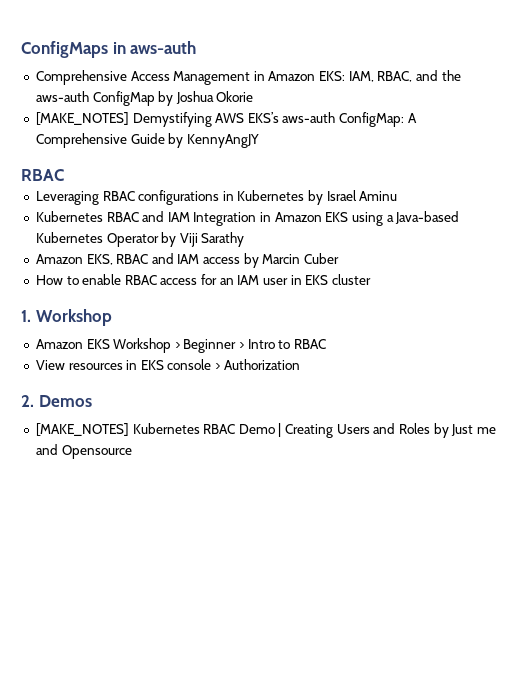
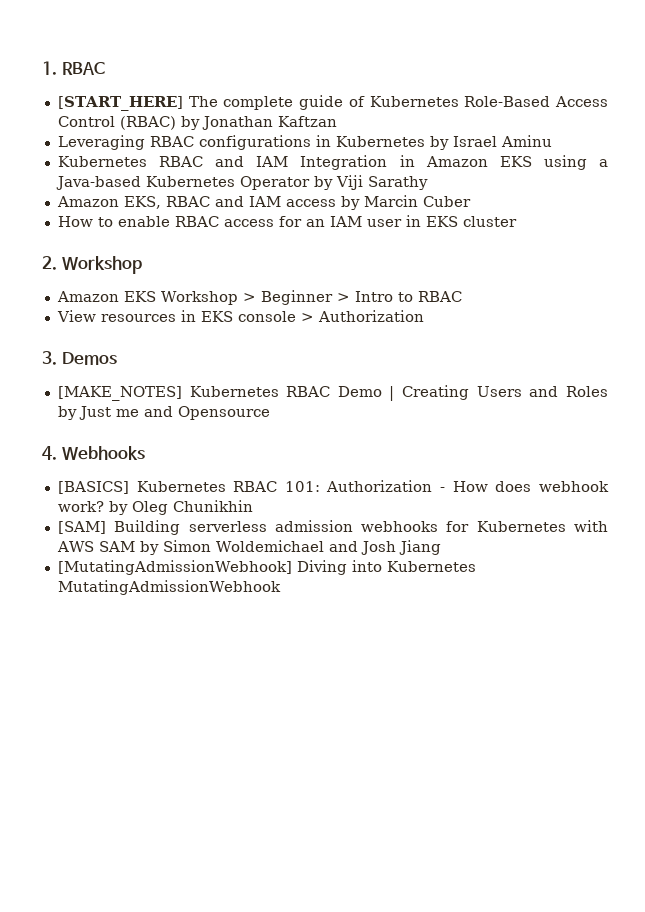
[21,41,197,58] [35,70,461,85] [35,91,254,106] [35,112,417,127] [35,133,259,148] [21,169,64,181] ConfigMaps in aws-auth // Comprehensive Access Management in Amazon EKS: IAM, RBAC, and the aws-auth ConfigMap by Joshua Okorie // [MAKE_NOTES] Demystifying AWS EKS’s aws-auth ConfigMap: A Comprehensive Guide by KennyAngJY // RBAC -> [42,61,105,75] [57,95,608,111] [57,116,337,130] 1. RBAC // [START_HERE] The complete guide of Kubernetes Role-Based Access Control (RBAC) by Jonathan Kaftzan
[21,310,31,322] 1. -> [42,256,57,270] 2.
[21,395,34,407] 2. -> [42,351,57,365] 3.
(132, 452) none -> [42,446,145,460] [57,480,610,494] [57,500,253,515] [57,520,608,535] [56,540,441,555] [57,560,476,575] [57,580,281,595] // 4. Webhooks // [BASICS] Kubernetes RBAC 101: Authorization - How does webhook work? by Oleg Chunikhin // [SAM] Building serverless admission webhooks for Kubernetes with AWS SAM by Simon Woldemichael and Josh Jiang // [MutatingAdmissionWebhook] Diving into Kubernetes MutatingAdmissionWebhook

